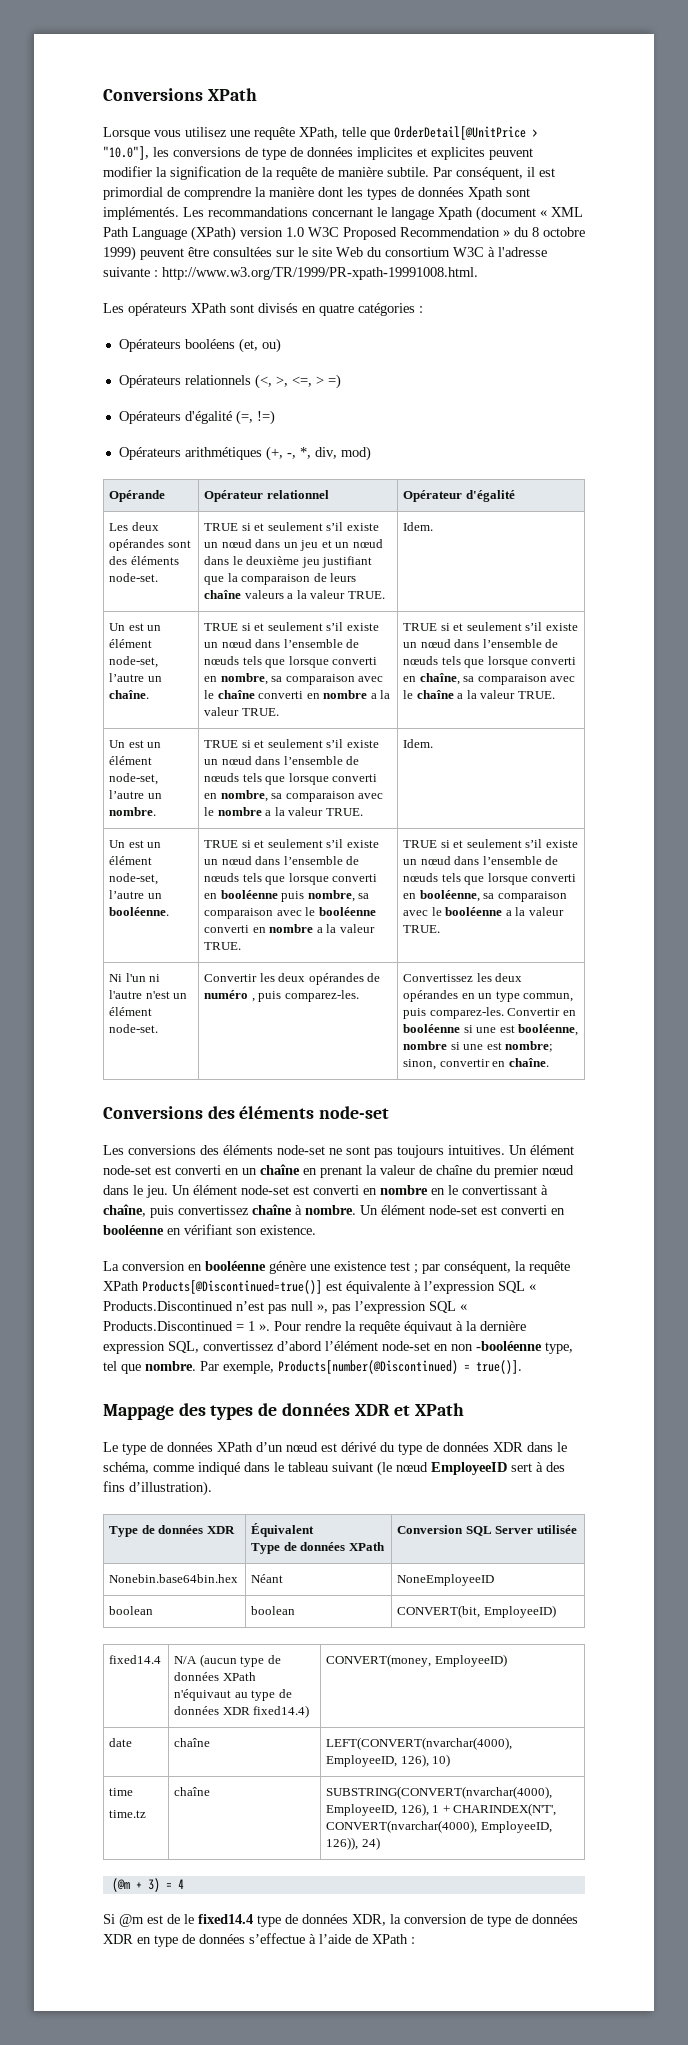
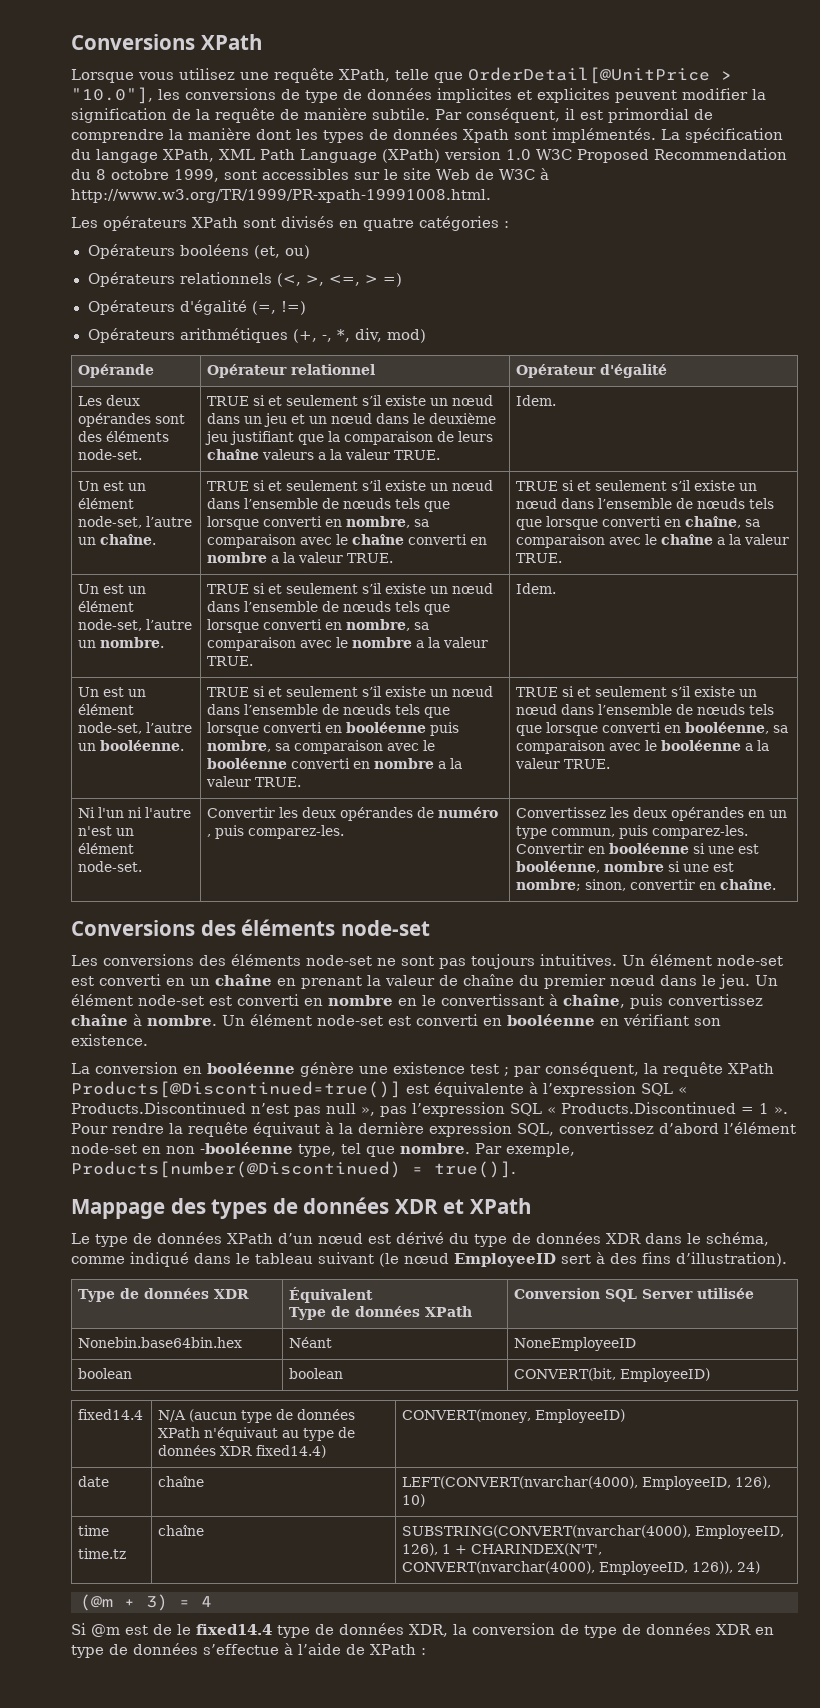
[183,206,547,221] Les recommandations concernant le langage Xpath (document « -> [661,128,783,143] [71,149,214,163] La spécification du langage XPath,
[503,230,510,237] » -> (787, 154) none
[103,246,547,261] [103,267,158,277] 1999) peuvent être consultées sur le site Web du consortium W3C à l'adresse suivante : -> [174,168,549,182] 1999, sont accessibles sur le site Web de W3C à

